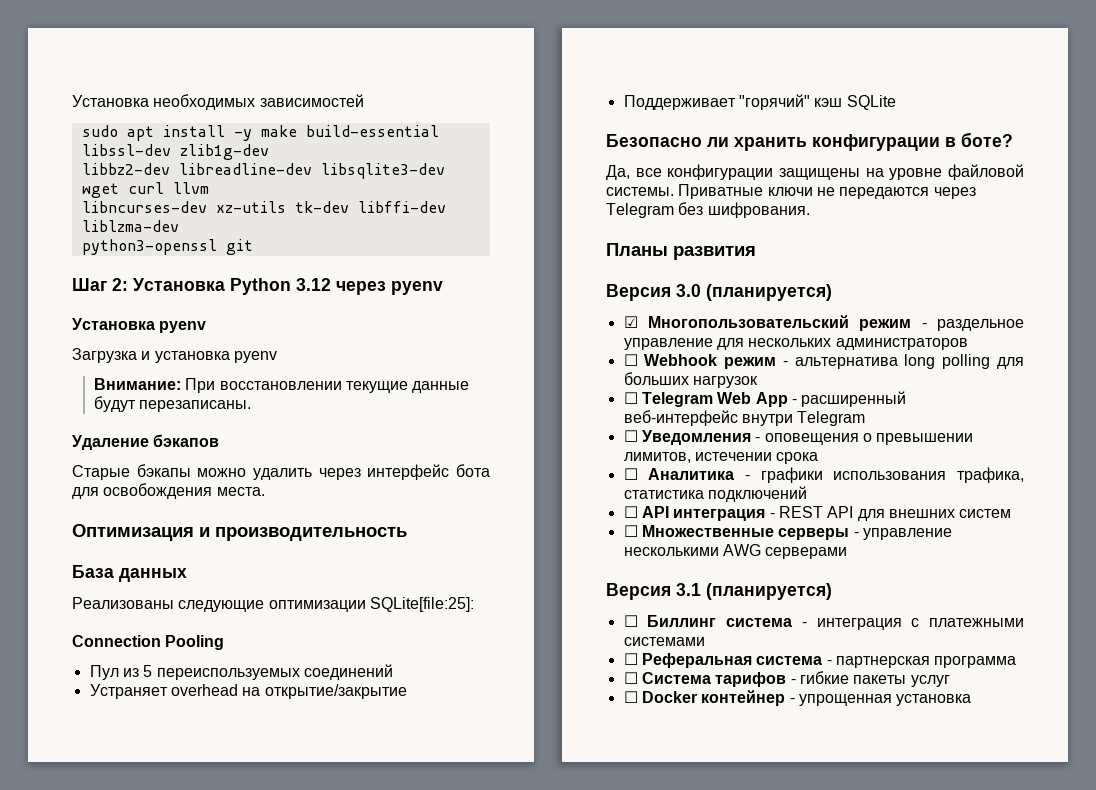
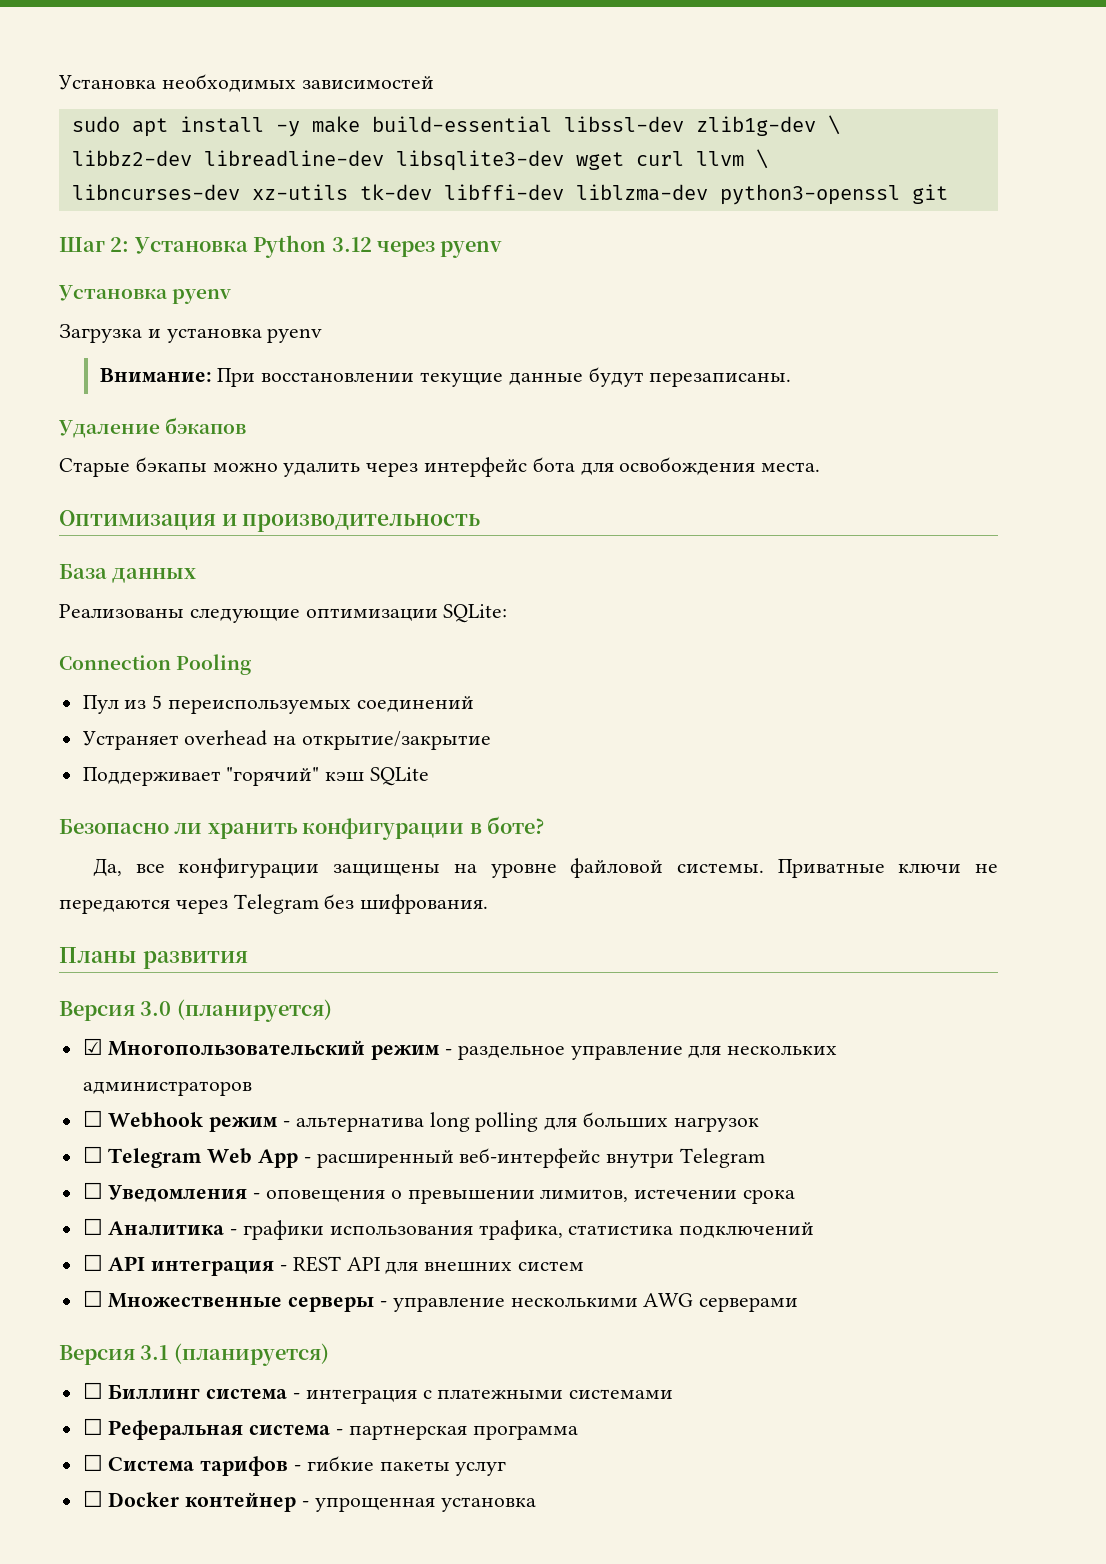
(269, 152) none -> [827,115,840,135] \
(209, 188) none -> [755,149,768,169] \
(179, 226) // -> (708, 192) none
[369,597,474,612] SQLite[file:25]: -> [443,604,508,623] SQLite:

